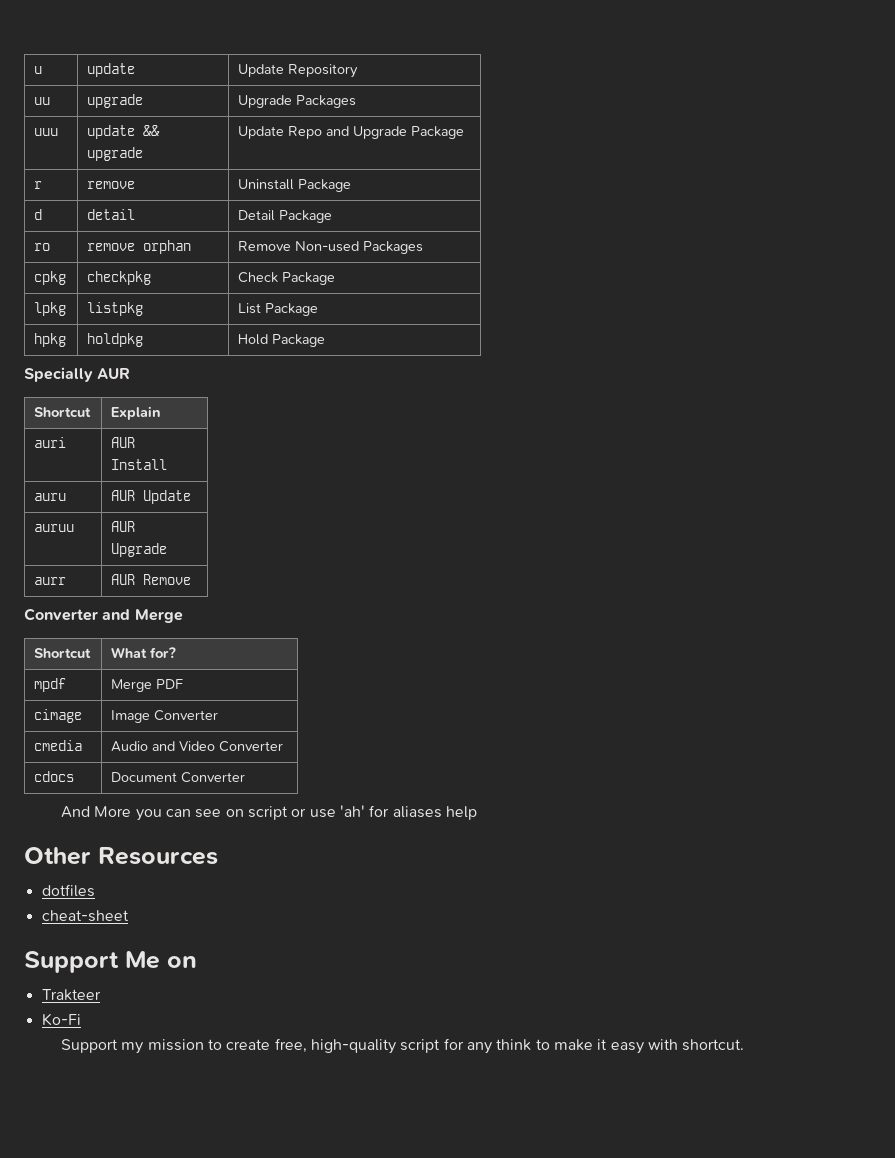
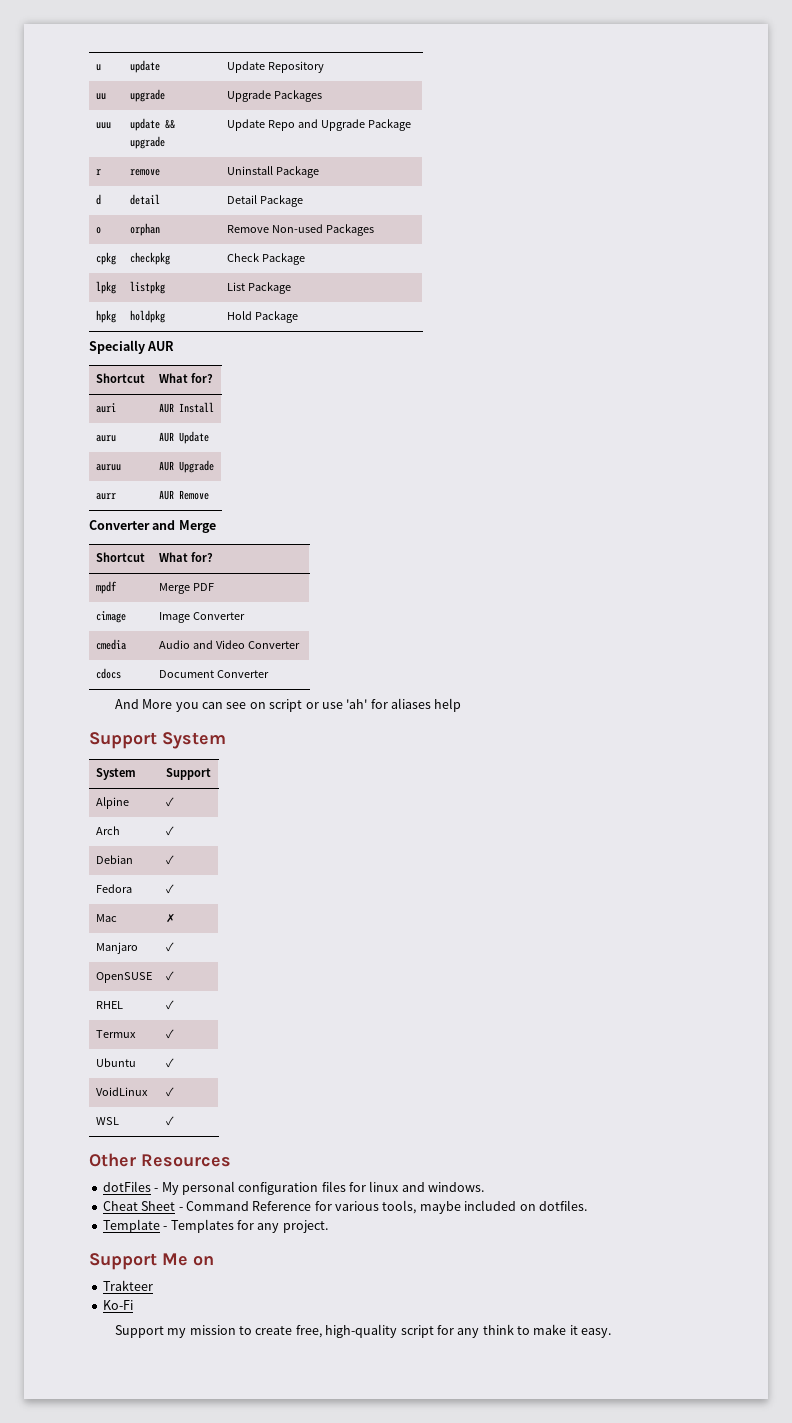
[34,243,51,251] [87,243,136,251] ro | remove -> [95,227,101,234] o |
[111,406,162,420] Explain -> [158,373,213,383] What for?
[24,847,218,865] [41,884,95,897] [41,910,129,922] Other Resources // dotfiles // cheat-sheet -> [89,732,226,749] [95,768,136,780] [165,768,211,780] [95,797,129,809] [165,797,174,807] [95,826,120,835] [165,826,174,836] [95,855,133,864] [165,855,174,865] [95,884,132,893] [165,884,174,894] [95,914,117,922] [165,913,175,923] [95,942,138,954] [165,942,174,952] [95,972,152,983] [165,971,174,981] [95,1001,123,1009] [165,1000,174,1010] [95,1030,136,1038] [165,1029,174,1039] [95,1058,136,1067] [165,1058,174,1068] [95,1087,148,1096] [165,1087,174,1097] [95,1117,119,1125] [165,1116,174,1126] [89,1153,231,1167] [102,1181,485,1195] [102,1200,587,1214] [102,1219,328,1233] Support System // System | Support // Alpine | ✓ // Arch | ✓ // Debian | ✓ // Fedora | ✓ // Mac | ✗ // Manjaro | ✓ // OpenSUSE | ✓ // RHEL | ✓ // Termux | ✓ // Ubuntu | ✓ // VoidLinux | ✓ // WSL | ✓ // Other Resources // dotFiles - My personal configuration files for linux and windows. // Cheat Sheet - Command Reference for various tools, maybe included on dotfiles. // Template - Templates for any project.
[610,1039,745,1054] easy with shortcut. -> [581,1328,612,1338] easy.

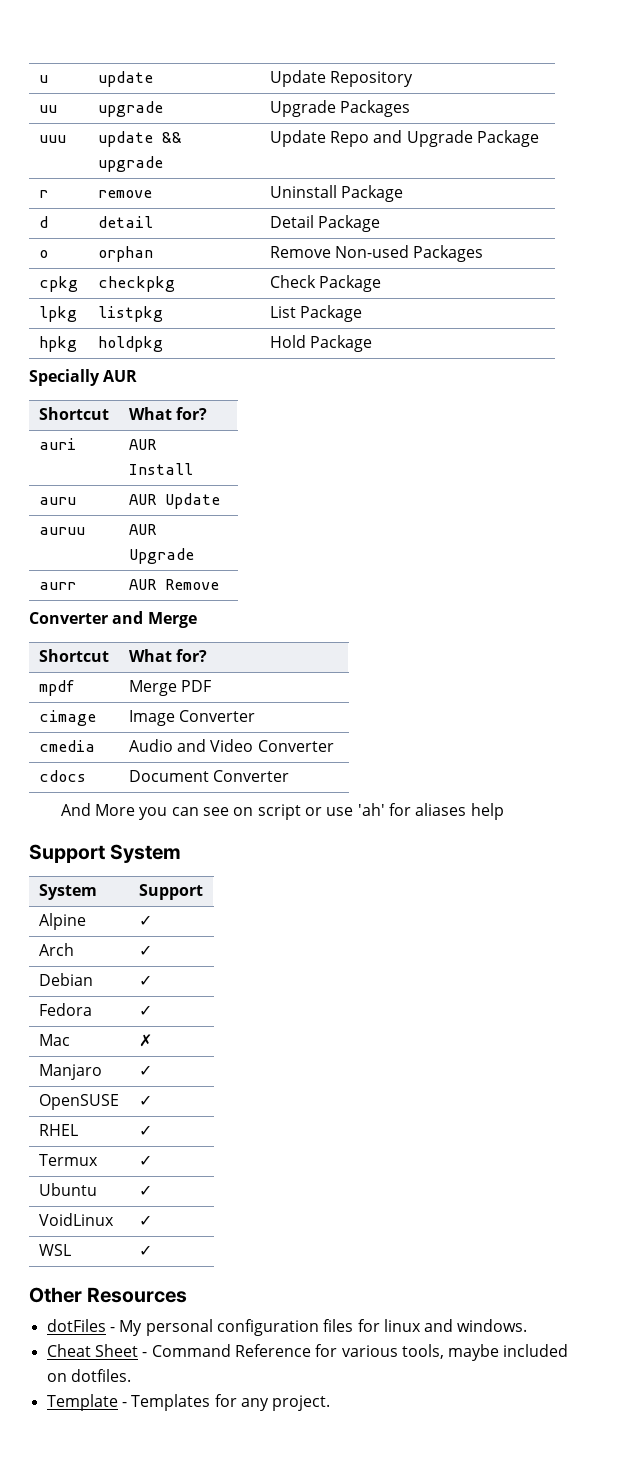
[89,1253,214,1270] [102,1280,153,1291] [102,1300,133,1310] [114,1324,612,1338] // Support Me on // Trakteer // Ko-Fi // Support my mission to create free, high-quality script for any think to make it easy. -> (331, 1403) none

